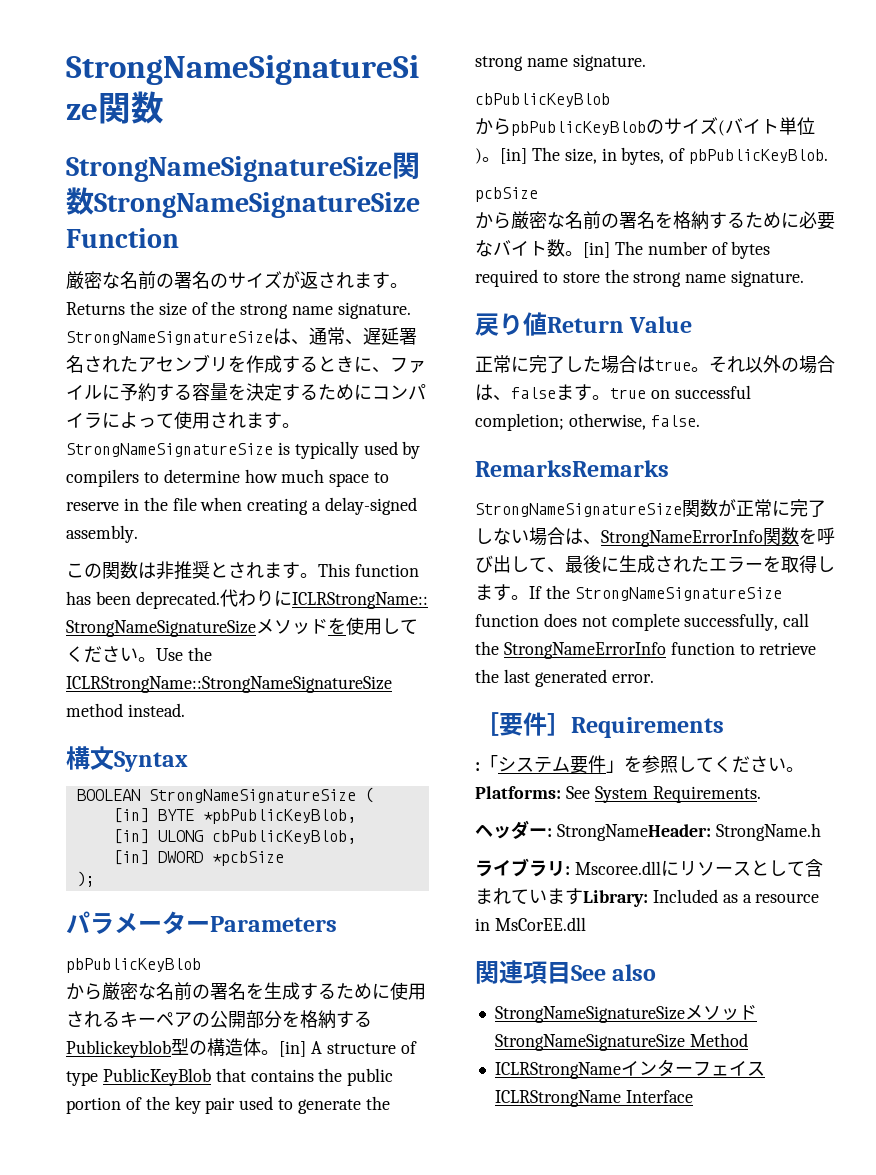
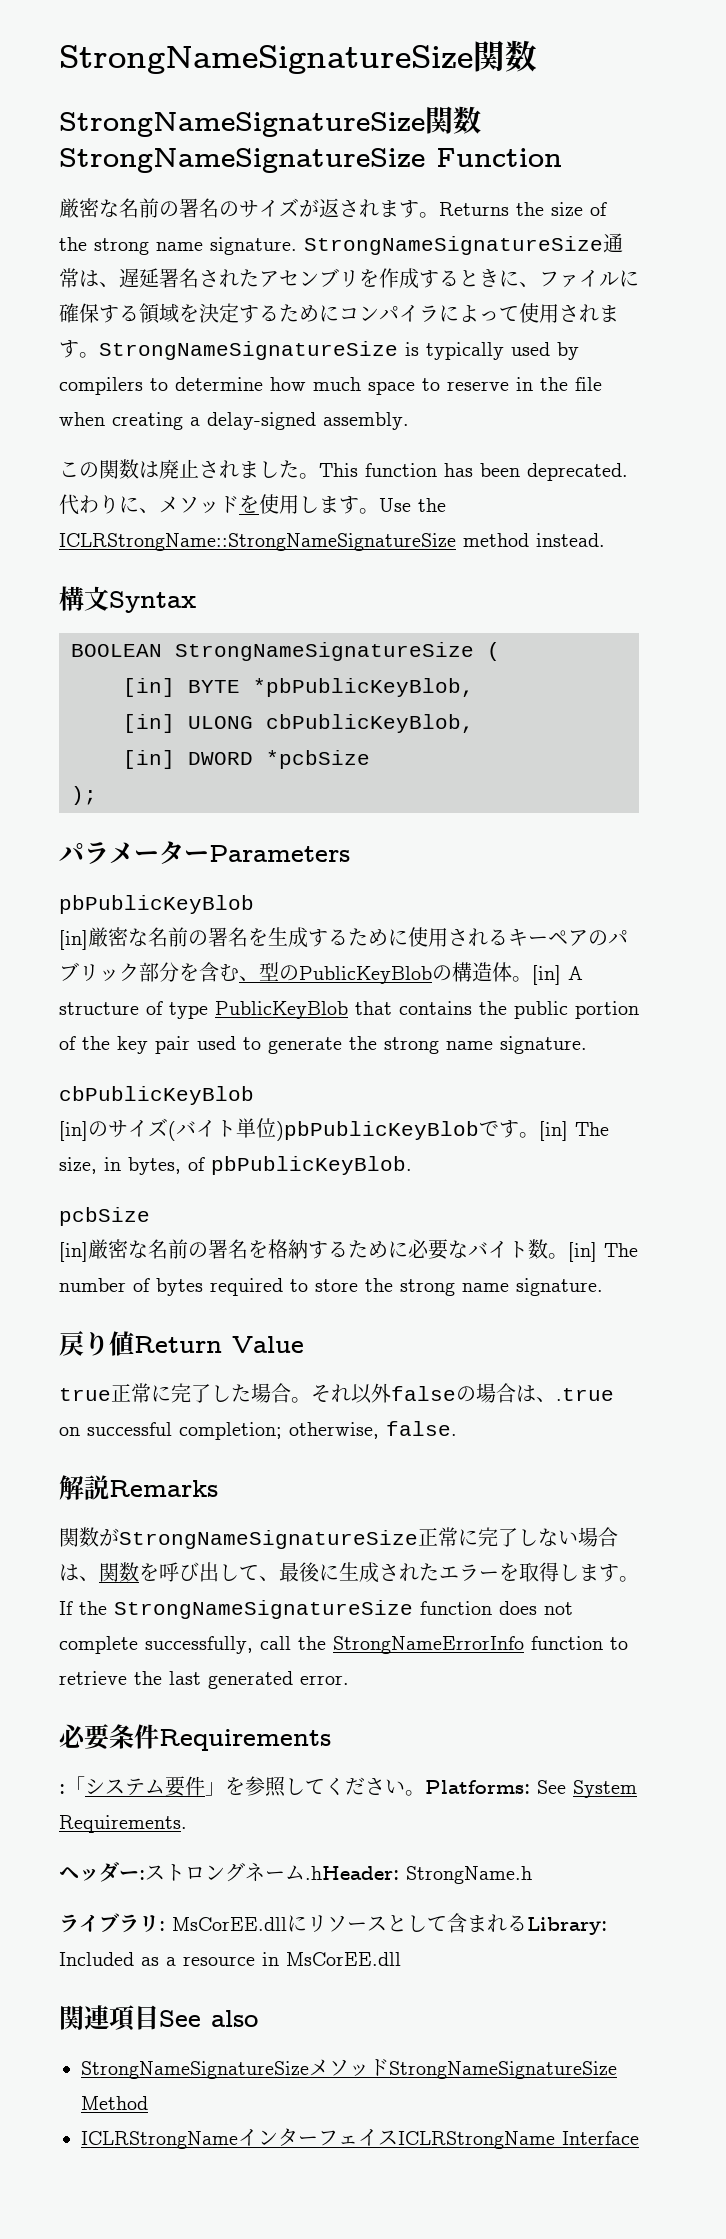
[273,327,345,345] は、通常 -> [603,233,623,253] [59,268,99,288] 通常は
[120,383,228,402] 予約する容量 -> [59,303,179,324] 確保する領域
[156,561,300,580] 非推奨とされます -> [159,459,299,479] 廃止されました
[291,592,428,609] [66,620,256,637] ICLRStrongName:: StrongNameSignatureSize -> [139,508,159,513] 、
[400,619,418,634] [66,646,138,663] てください -> [319,496,359,514] ます
[66,983,102,1000] から -> [59,930,88,950] [in]
[210,1010,372,1029] [66,1038,189,1058] 公開部分を格納するPublickeyblob型 -> [608,930,628,945] [59,962,432,984] パブリック部分を含む、型のPublicKeyBlob
[475,118,646,136] からpbPublicKeyBlob -> [59,1121,88,1141] [in]
[475,148,482,164] ) -> [276,1120,519,1141] )pbPublicKeyBlobです
[475,212,511,229] から -> [59,1242,88,1262] [in]
(693, 324) none -> [59,1388,111,1401] true
[637,356,691,373] はtrue -> (291, 1393) none
(781, 364) none -> [391,1386,456,1401] false
[511,384,646,401] falseます。true -> [556,1388,614,1401] .true
[475,460,669,477] [475,499,736,517] RemarksRemarks // StrongNameSignatureSize関数が -> [59,1475,218,1500] [59,1527,418,1549] 解説Remarks // 関数がStrongNameSignatureSize
[601,530,763,547] StrongNameErrorInfo -> (99, 1578) none
[475,712,571,736] ［要件］ -> [59,1724,159,1750] 必要条件
[556,824,711,841] StrongNameHeader: -> [145,1862,399,1882] ストロングネーム.hHeader:
[574,861,661,875] Mscoree.dll -> [172,1917,287,1931] MsCorEE.dll
[511,888,583,905] ています -> [507,1915,527,1932] る

